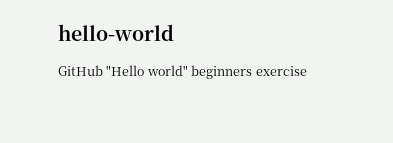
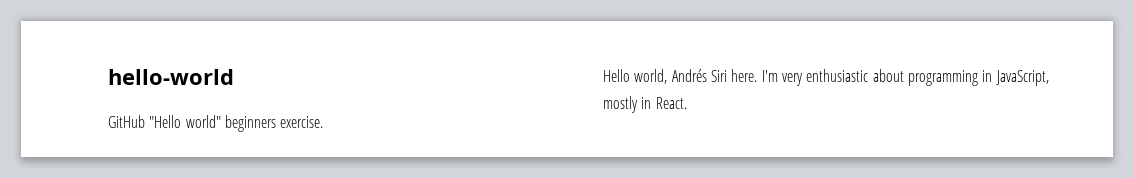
[255,66,307,76] exercise -> [280,116,324,128] [603,69,1049,86] [603,96,687,113] exercise. // Hello world, Andrés Siri here. I'm very enthusiastic about programming in JavaScript, mostly in React.

